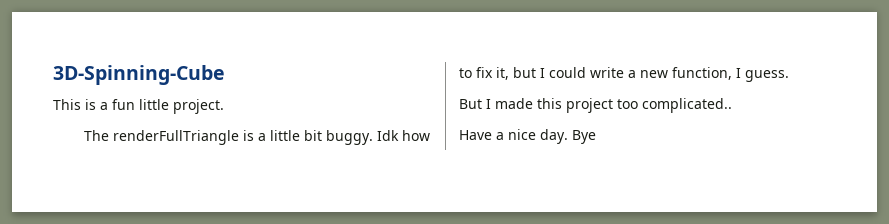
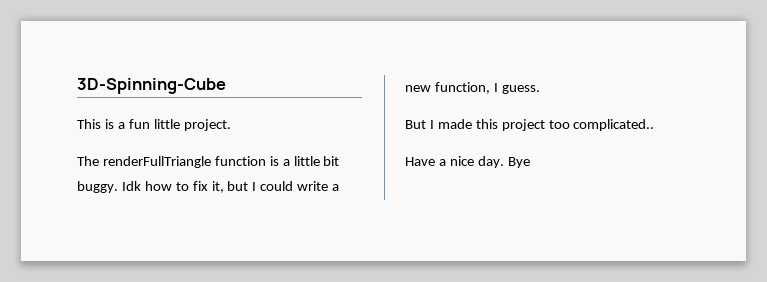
(239, 137) none -> [214,156,266,166] function

